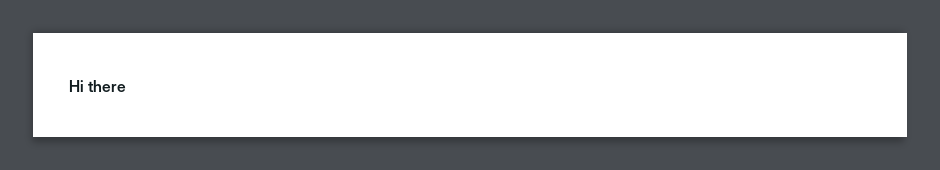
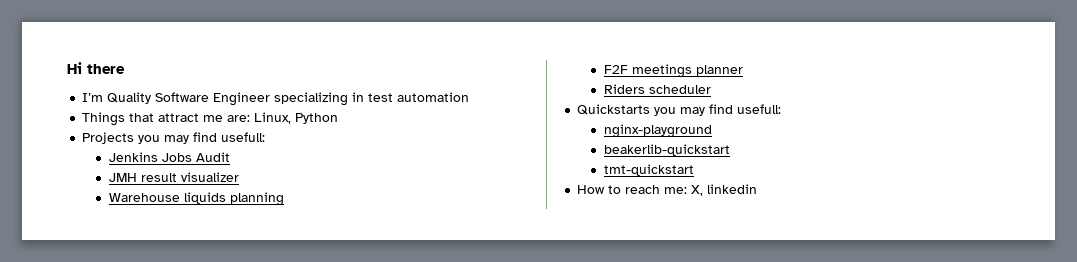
(127, 86) none -> [82,92,470,106] [82,112,339,126] [82,132,266,144] [108,152,230,162] [108,172,239,182] [108,192,284,206] [603,64,743,78] [603,84,711,94] [577,104,782,116] [603,124,712,138] [603,144,730,156] [603,164,694,176] [577,184,758,196] // I’m Quality Software Engineer specializing in test automation // Things that attract me are: Linux, Python // Projects you may find usefull: // Jenkins Jobs Audit // JMH result visualizer // Warehouse liquids planning // F2F meetings planner // Riders scheduler // Quickstarts you may find usefull: // nginx-playground // beakerlib-quickstart // tmt-quickstart // How to reach me: X, linkedin

